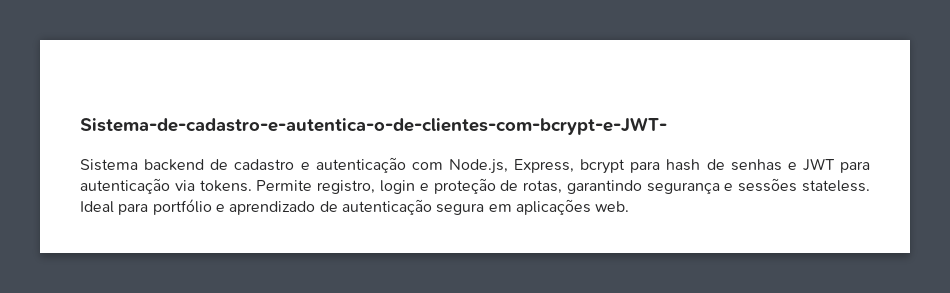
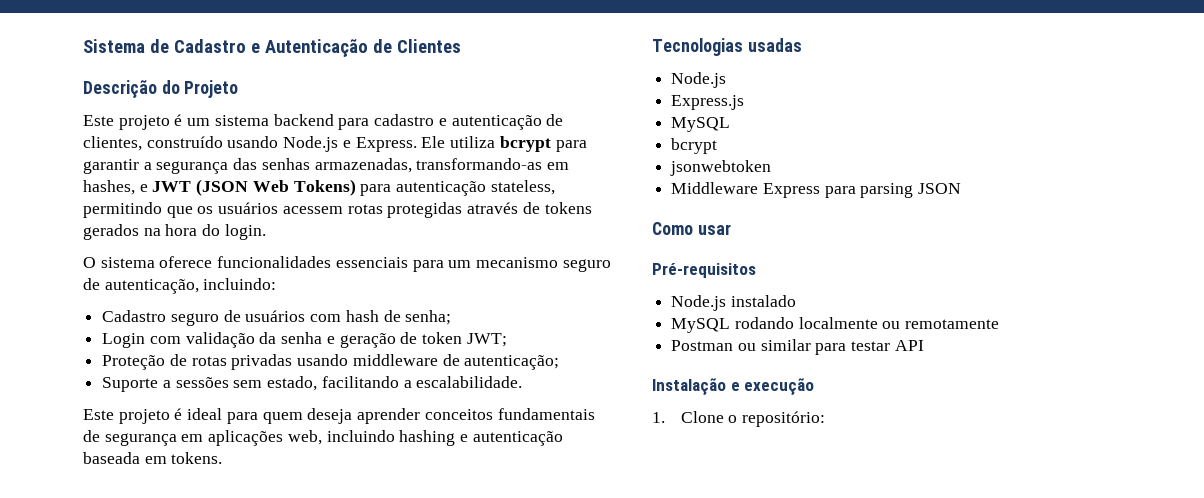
[80,117,667,135] [80,157,870,174] [80,178,871,194] [80,199,630,215] Sistema-de-cadastro-e-autentica-o-de-clientes-com-bcrypt-e-JWT- // Sistema backend de cadastro e autenticação com Node.js, Express, bcrypt para hash de senhas e JWT para autenticação via tokens. Permite registro, login e proteção de rotas, garantindo segurança e sessões stateless. Ideal para portfólio e aprendizado de autenticação segura em aplicações web. -> [83,39,461,57] [83,80,239,98] [83,114,564,130] [83,136,587,152] [83,158,570,174] [83,179,555,196] [83,202,592,218] [83,224,266,240] [83,256,611,272] [83,278,277,294] [102,310,452,326] [102,332,507,348] [102,354,560,370] [102,376,523,392] [83,408,595,424] [83,430,563,446] [83,452,223,464] [652,38,802,56] [671,72,727,88] [671,95,745,110] [671,117,731,132] [671,138,718,154] [670,160,772,176] [671,182,962,198] [652,222,731,235] [652,263,756,278] [671,295,796,311] [671,317,1000,333] [671,339,924,355] [652,378,815,395] [652,411,826,427] Sistema de Cadastro e Autenticação de Clientes // Descrição do Projeto // Este projeto é um sistema backend para cadastro e autenticação de clientes, construído usando Node.js e Express. Ele utiliza bcrypt para garantir a segurança das senhas armazenadas, transformando-as em hashes, e JWT (JSON Web Tokens) para autenticação stateless, permitindo que os usuários acessem rotas protegidas através de tokens gerados na hora do login. // O sistema oferece funcionalidades essenciais para um mecanismo seguro de autenticação, incluindo: // Cadastro seguro de usuários com hash de senha; // Login com validação da senha e geração de token JWT; // Proteção de rotas privadas usando middleware de autenticação; // Suporte a sessões sem estado, facilitando a escalabilidade. // Este projeto é ideal para quem deseja aprender conceitos fundamentais de segurança em aplicações web, incluindo hashing e autenticação baseada em tokens. // Tecnologias usadas // Node.js // Express.js // MySQL // bcrypt // jsonwebtoken // Middleware Express para parsing JSON // Como usar // Pré-requisitos // Node.js instalado // MySQL rodando localmente ou remotamente // Postman ou similar para testar API // Instalação e execução // 1. Clone o repositório:

